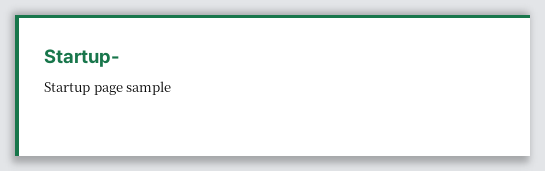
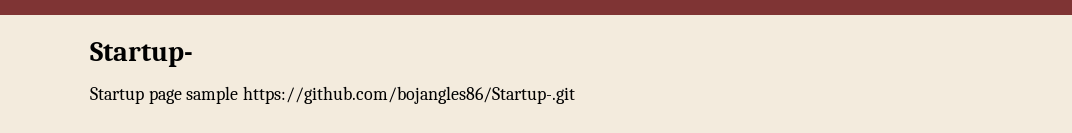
(172, 88) none -> [243,86,576,104] https://github.com/bojangles86/Startup-.git

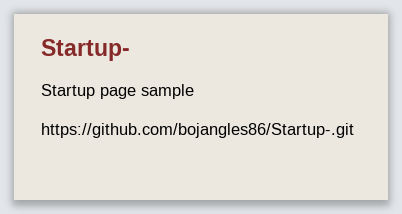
(239, 95) none -> (194, 91) //

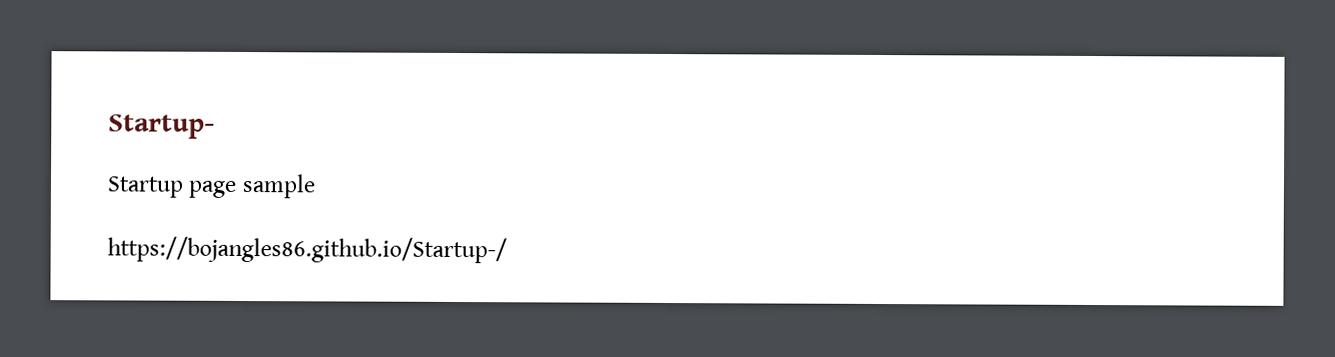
[41,123,354,138] https://github.com/bojangles86/Startup-.git -> [107,236,507,264] https://bojangles86.github.io/Startup-/

